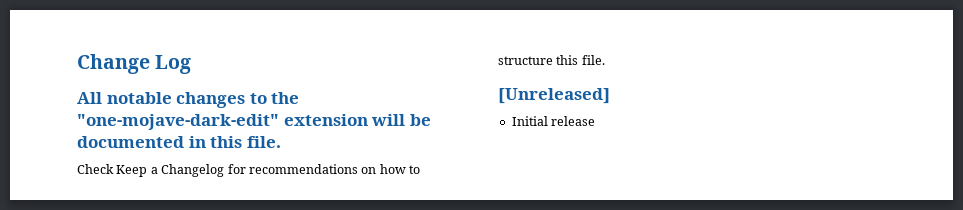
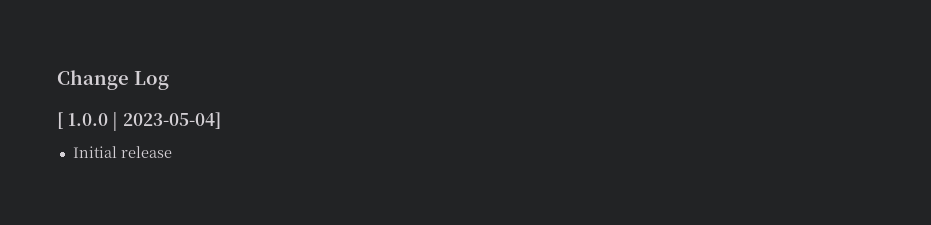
[77,92,300,108] [77,114,431,130] [77,136,281,148] [77,164,420,177] [498,55,605,65] [498,88,610,104] All notable changes to the "one-mojave-dark-edit" extension will be documented in this file. // Check Keep a Changelog for recommendations on how to structure this file. // [Unreleased] -> [57,112,221,131] [ 1.0.0 | 2023-05-04]

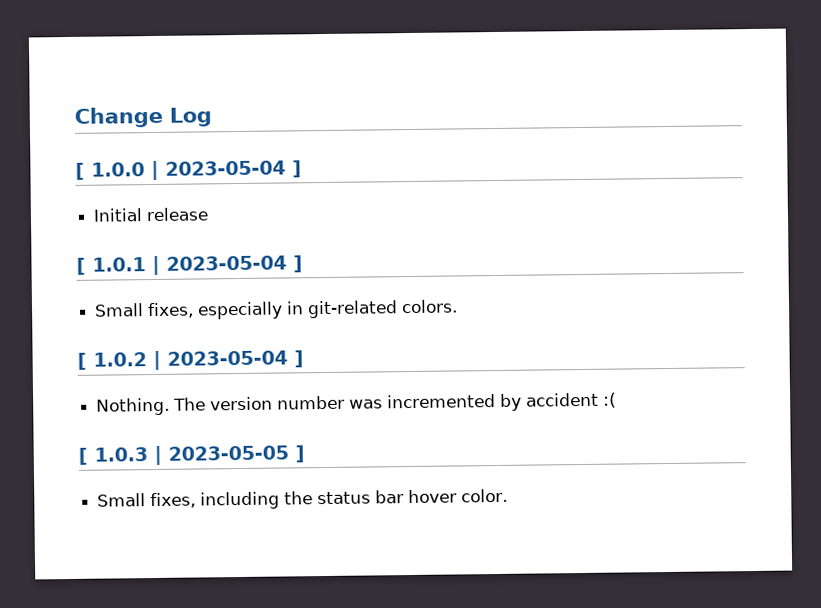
[122,112,221,129] 2023-05-04] -> [165,160,302,178] 2023-05-04 ]
(172, 152) none -> [76,255,303,276] [94,299,459,320] [77,350,304,371] [96,392,618,416] [78,445,305,466] [97,488,509,510] // [ 1.0.1 | 2023-05-04 ] // Small fixes, especially in git-related colors. // [ 1.0.2 | 2023-05-04 ] // Nothing. The version number was incremented by accident :( // [ 1.0.3 | 2023-05-05 ] // Small fixes, including the status bar hover color.

